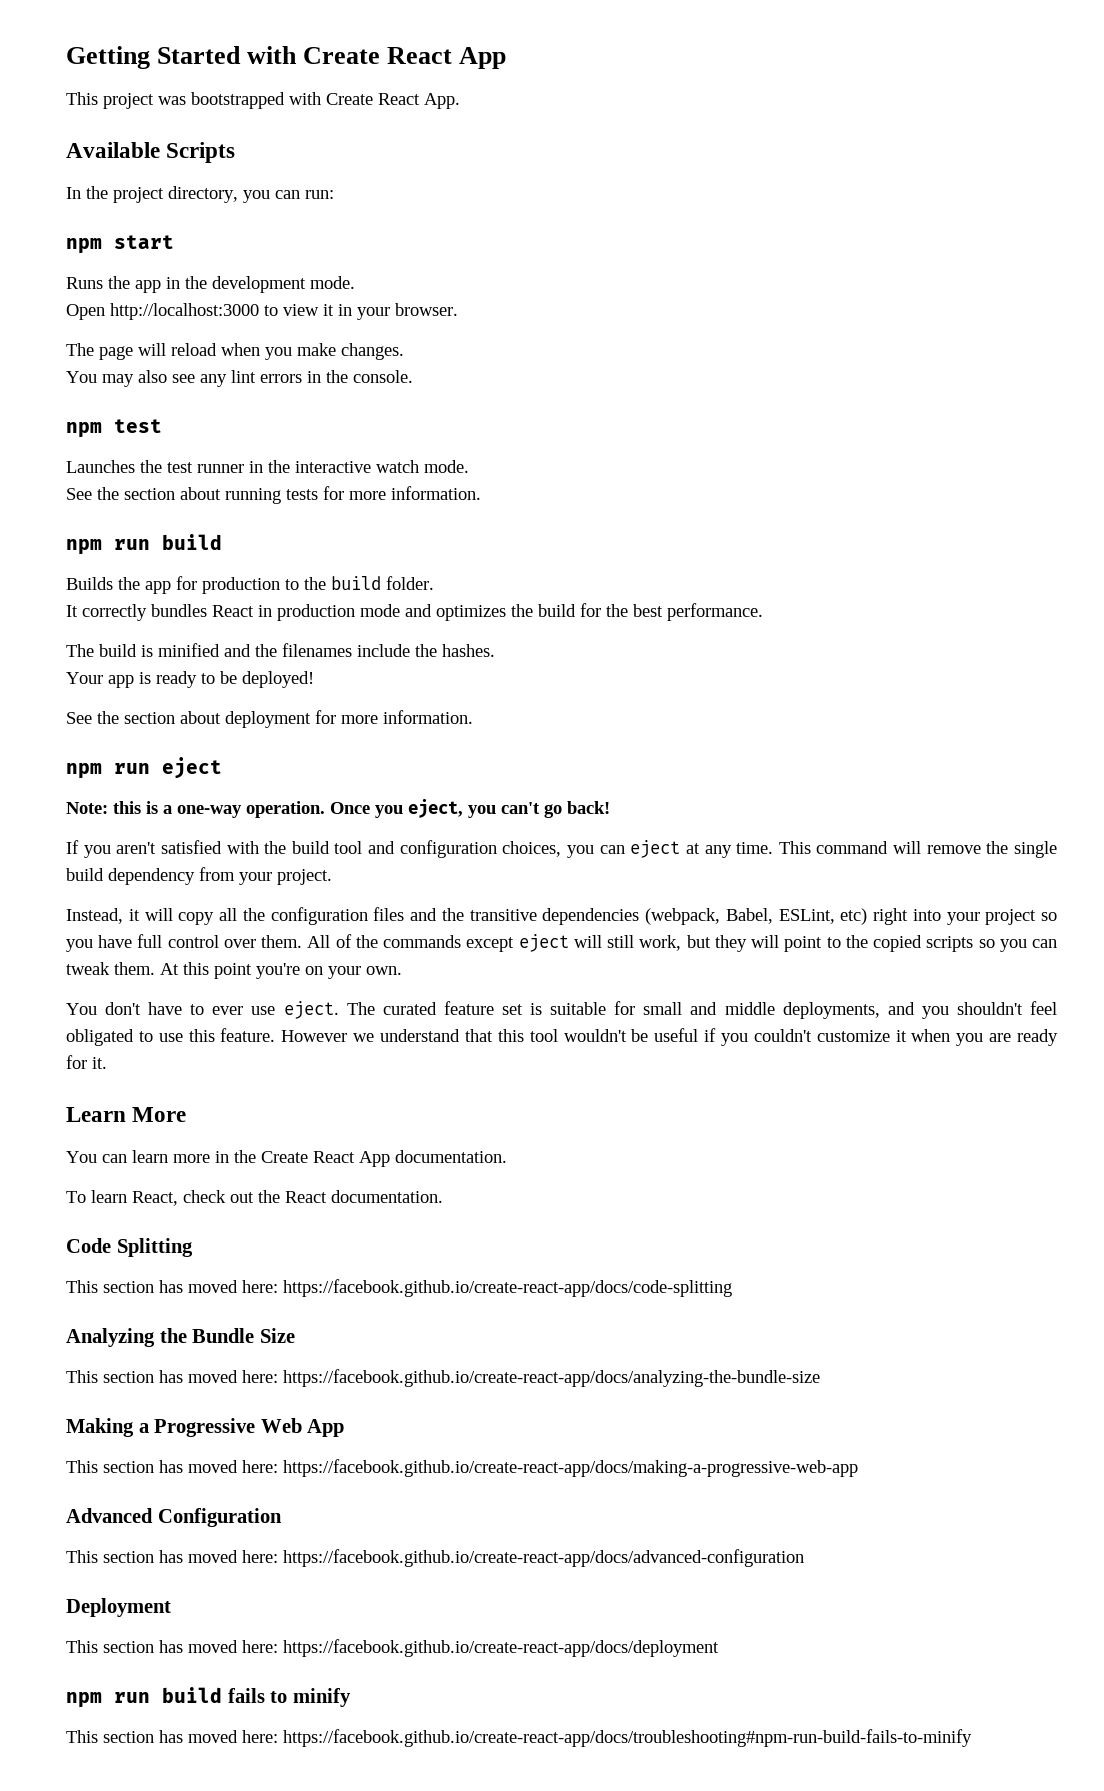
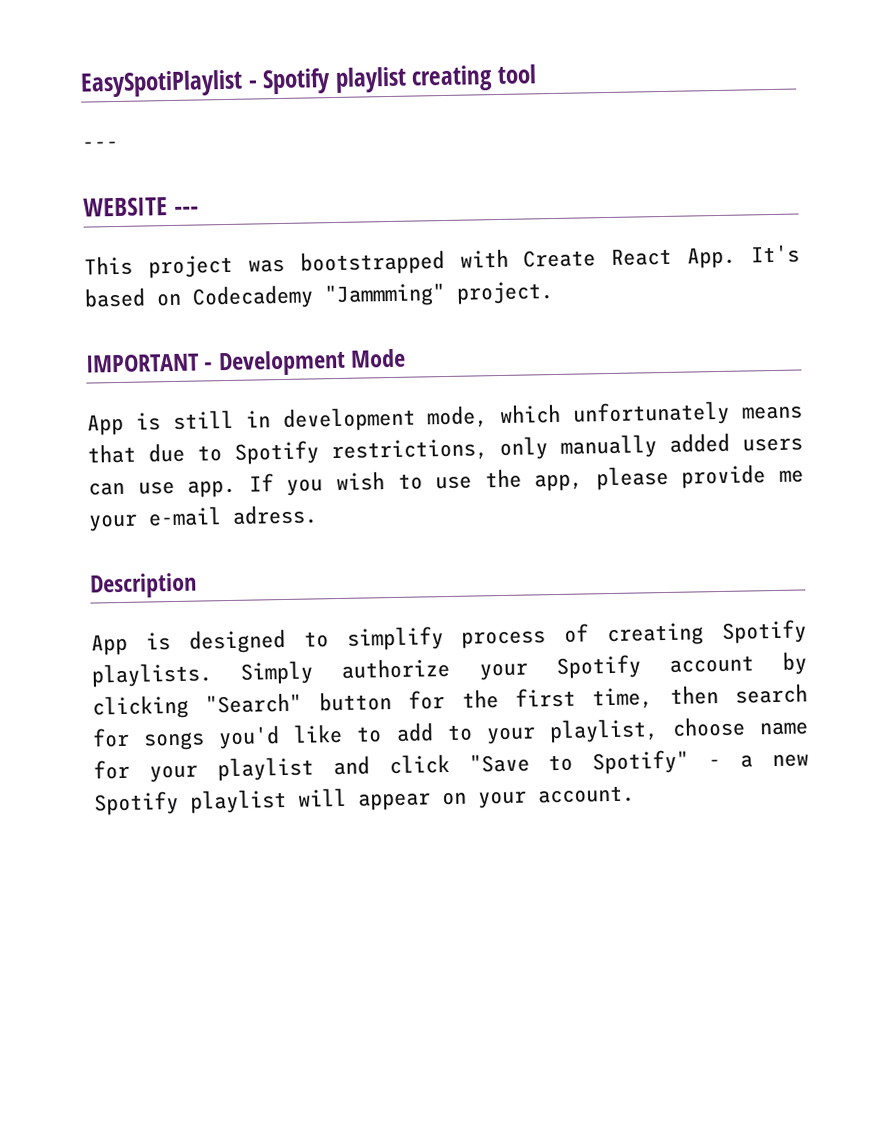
[66,46,507,69] Getting Started with Create React App -> [80,64,538,98] [82,140,119,150] [83,197,199,217] EasySpotiPlaylist - Spotify playlist creating tool // --- // WEBSITE ---
[66,142,236,163] [66,186,334,203] [66,235,174,254] [66,276,355,293] [66,303,458,320] [66,343,404,360] [66,370,413,387] [66,419,162,438] [66,460,469,473] [66,486,481,504] [66,534,222,555] [66,576,434,594] [66,603,763,621] [66,643,495,657] [66,671,314,688] [66,710,473,728] [66,757,222,779] [66,799,610,818] [66,840,1057,858] [66,867,332,885] [66,907,1057,925] [66,934,1058,952] [66,962,402,979] [66,1001,1057,1019] [66,1028,1058,1046] [66,1055,107,1069] [66,1107,187,1122] [66,1150,507,1167] [66,1190,443,1206] [66,1238,193,1257] [66,1279,732,1297] [66,1328,295,1347] [66,1369,820,1387] [66,1418,345,1437] [66,1459,858,1477] [66,1508,282,1527] [66,1549,804,1567] [66,1598,171,1617] [66,1639,719,1657] [66,1687,351,1708] [66,1729,972,1747] // Available Scripts // In the project directory, you can run: // npm start // Runs the app in the development mode. // Open http://localhost:3000 to view it in your browser. // The page will reload when you make changes. // You may also see any lint errors in the console. // npm test // Launches the test runner in the interactive watch mode. // See the section about running tests for more information. // npm run build // Builds the app for production to the build folder. // It correctly bundles React in production mode and optimizes the build for the best performance. // The build is minified and the filenames include the hashes. // Your app is ready to be deployed! // See the section about deployment for more information. // npm run eject // Note: this is a one-way operation. Once you eject, you can't go back! // If you aren't satisfied with the build tool and configuration choices, you can eject at any time. This command will remove the single build dependency from your project. // Instead, it will copy all the configuration files and the transitive dependencies (webpack, Babel, ESLint, etc) right into your project so you have full control over them. All of the commands except eject will still work, but they will point to the copied scripts so you can tweak them. At this point you're on your own. // You don't have to ever use eject. The curated feature set is suitable for small and middle deployments, and you shouldn't feel obligated to use this feature. However we understand that this tool wouldn't be useful if you couldn't customize it when you are ready for it. // Learn More // You can learn more in the Create React App documentation. // To learn React, check out the React documentation. // Code Splitting // This section has moved here: https://facebook.github.io/create-react-app/docs/code-splitting // Analyzing the Bundle Size // This section has moved here: https://facebook.github.io/create-react-app/docs/analyzing-the-bundle-size // Making a Progressive Web App // This section has moved here: https://facebook.github.io/create-react-app/docs/making-a-progressive-web-app // Advanced Configuration // This section has moved here: https://facebook.github.io/create-react-app/docs/advanced-configuration // Deployment // This section has moved here: https://facebook.github.io/create-react-app/docs/deployment // npm run build fails to minify // This section has moved here: https://facebook.github.io/create-react-app/docs/troubleshooting#npm-run-build-fails-to-minify -> [751,244,800,264] [84,281,554,310] [85,348,407,377] [87,400,803,436] [87,432,803,465] [88,464,804,498] [88,504,318,532] [89,572,197,599] [91,619,807,656] [91,651,807,688] [92,683,808,720] [92,716,810,751] [93,749,809,783] [93,785,635,816] It's based on Codecademy "Jammming" project. // IMPORTANT - Development Mode // App is still in development mode, which unfortunately means that due to Spotify restrictions, only manually added users can use app. If you wish to use the app, please provide me your e-mail adress. // Description // App is designed to simplify process of creating Spotify playlists. Simply authorize your Spotify account by clicking "Search" button for the first time, then search for songs you'd like to add to your playlist, choose name for your playlist and click "Save to Spotify" - a new Spotify playlist will appear on your account.

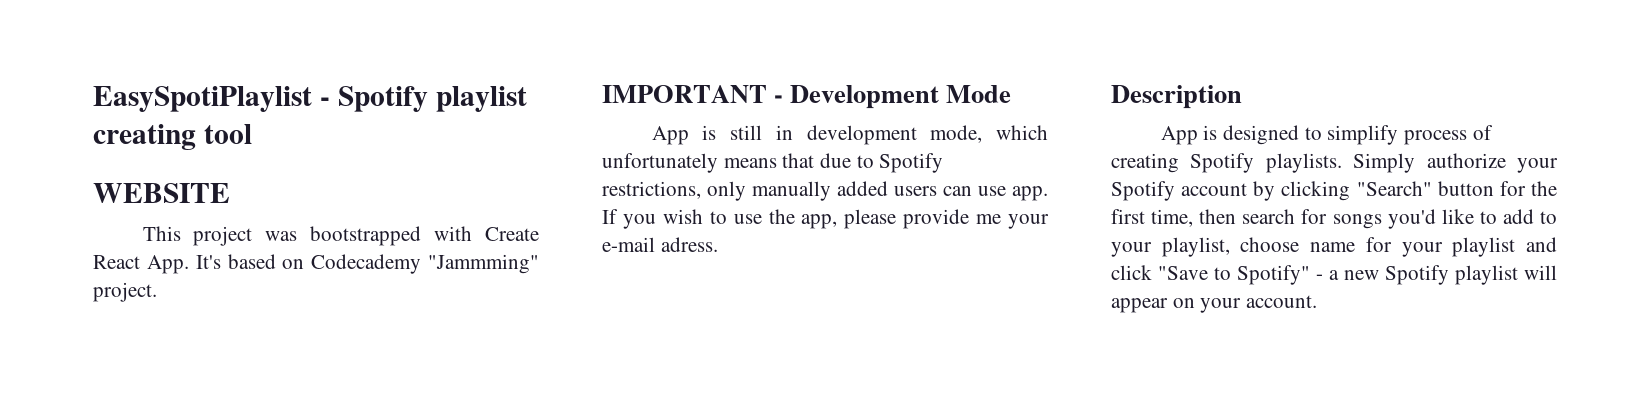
[82,140,119,150] // --- -> (252, 134) none
[173,206,199,215] --- -> (230, 193) none

